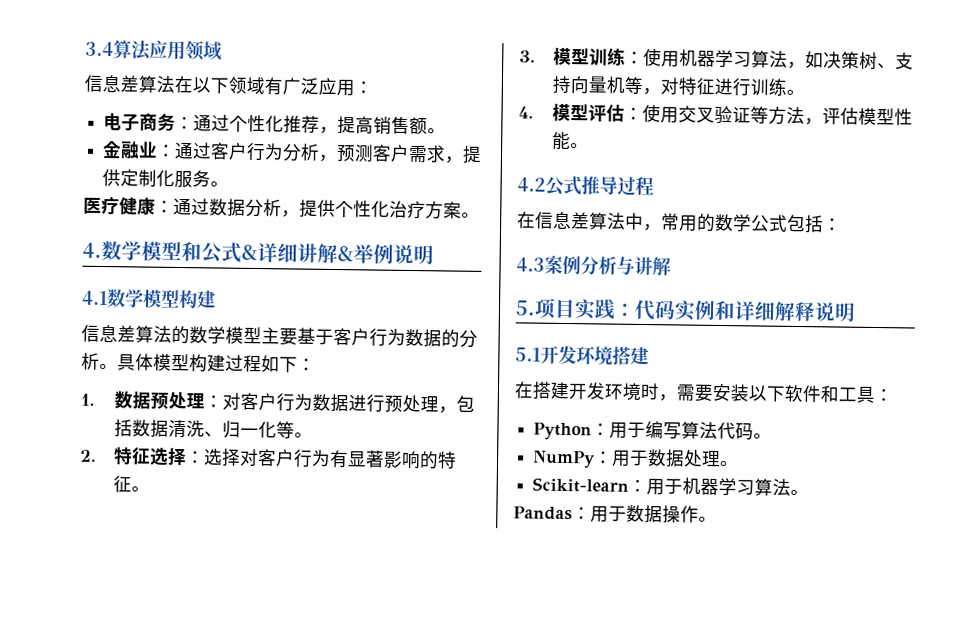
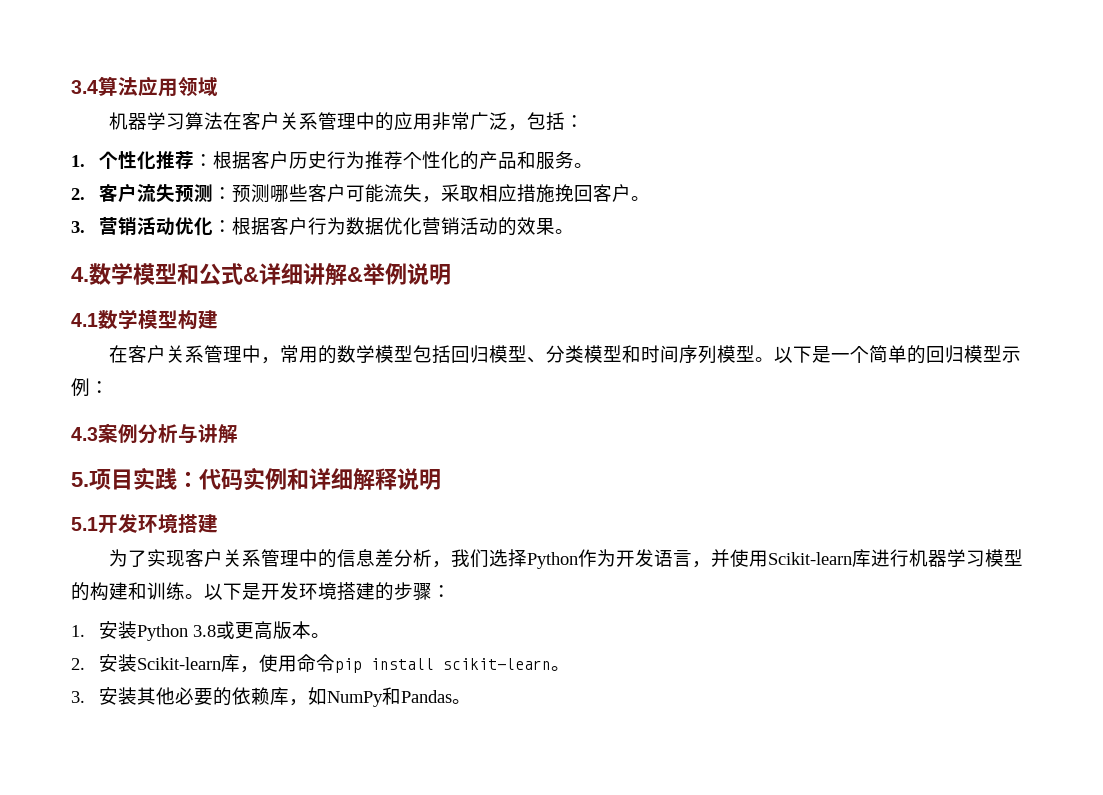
[84,74,373,97] [103,112,447,135] [102,140,483,164] [102,169,230,189] [83,195,462,220] 信息差算法在以下领域有广泛应用： // 电子商务：通过个性化推荐，提高销售额。 // 金融业：通过客户行为分析，预测客户需求，提供定制化服务。 // 医疗健康：通过数据分析，提供个性化治疗方案 -> [109,112,585,131] [71,151,594,170] [71,183,651,203] [71,216,556,236] 机器学习算法在客户关系管理中的应用非常广泛，包括： // 1.个性化推荐：根据客户历史行为推荐个性化的产品和服务。 // 2.客户流失预测：预测哪些客户可能流失，采取相应措施挽回客户。 // 3.营销活动优化：根据客户行为数据优化营销活动的效果
[81,324,478,348] [81,352,316,373] [80,391,476,414] [114,419,314,439] [79,447,458,470] [113,475,151,493] [519,47,915,71] [552,75,806,97] [518,103,914,126] [552,131,590,151] [517,175,654,197] [517,211,824,233] 信息差算法的数学模型主要基于客户行为数据的分析。具体模型构建过程如下： // 1.数据预处理：对客户行为数据进行预处理，包括数据清洗、归一化等。 // 2.特征选择：选择对客户行为有显著影响的特征。 // 3.模型训练：使用机器学习算法，如决策树、支持向量机等，对特征进行训练。 // 4.模型评估：使用交叉验证等方法，评估模型性能。 // 4.2公式推导过程 // 在信息差算法中，常用的数学公式包括 -> [109,345,1022,364] [71,378,90,397] 在客户关系管理中，常用的数学模型包括回归模型、分类模型和时间序列模型。以下是一个简单的回归模型示例
[514,381,894,403] [533,421,773,441] [532,449,740,469] [532,477,810,496] [513,504,699,524] 在搭建开发环境时，需要安装以下软件和工具： // Python：用于编写算法代码。 // NumPy：用于数据处理。 // Scikit-learn：用于机器学习算法。 // Pandas：用于数据操作 -> [109,549,1024,569] [71,582,451,601] [71,621,331,641] [71,654,571,673] [71,687,453,707] 为了实现客户关系管理中的信息差分析，我们选择Python作为开发语言，并使用Scikit-learn库进行机器学习模型的构建和训练。以下是开发环境搭建的步骤： // 1.安装Python 3.8或更高版本。 // 2.安装Scikit-learn库，使用命令pip install scikit-learn。 // 3.安装其他必要的依赖库，如NumPy和Pandas

